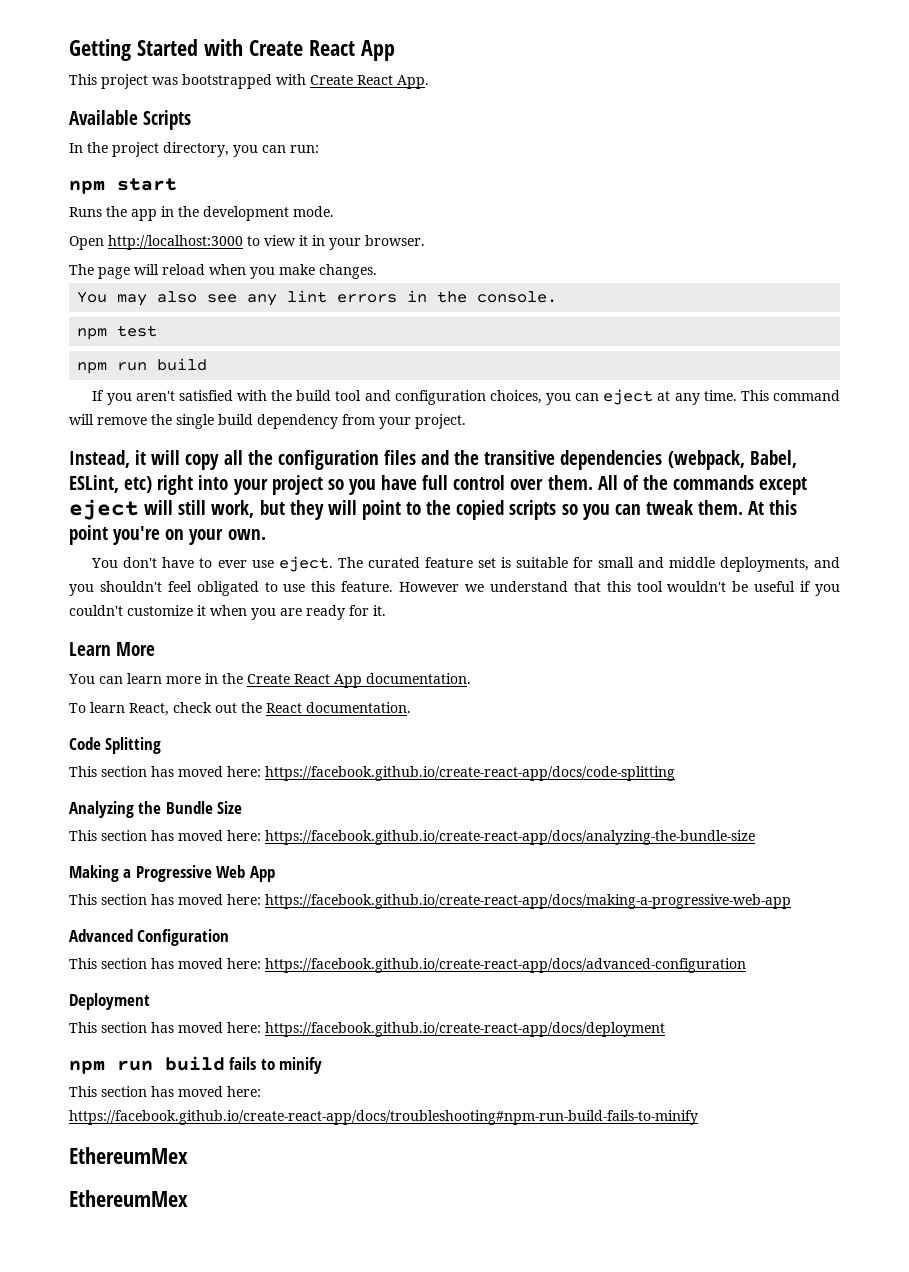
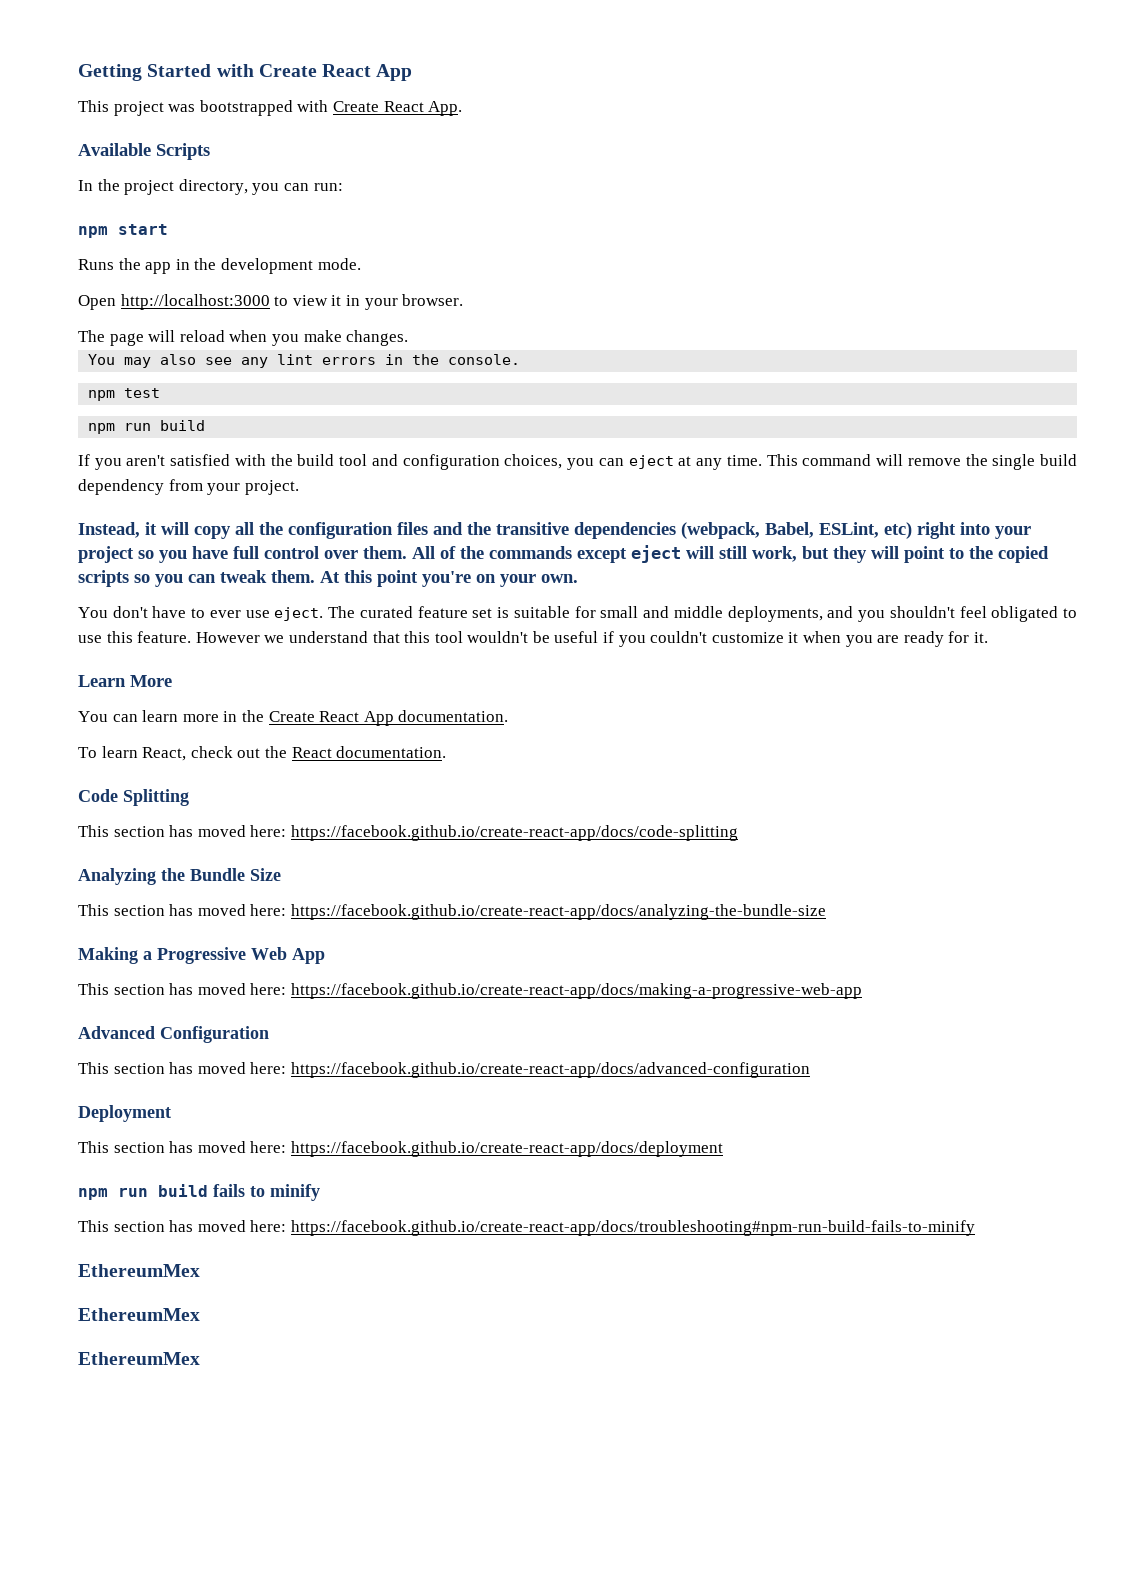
(188, 1198) none -> [78,1352,200,1365] // EthereumMex

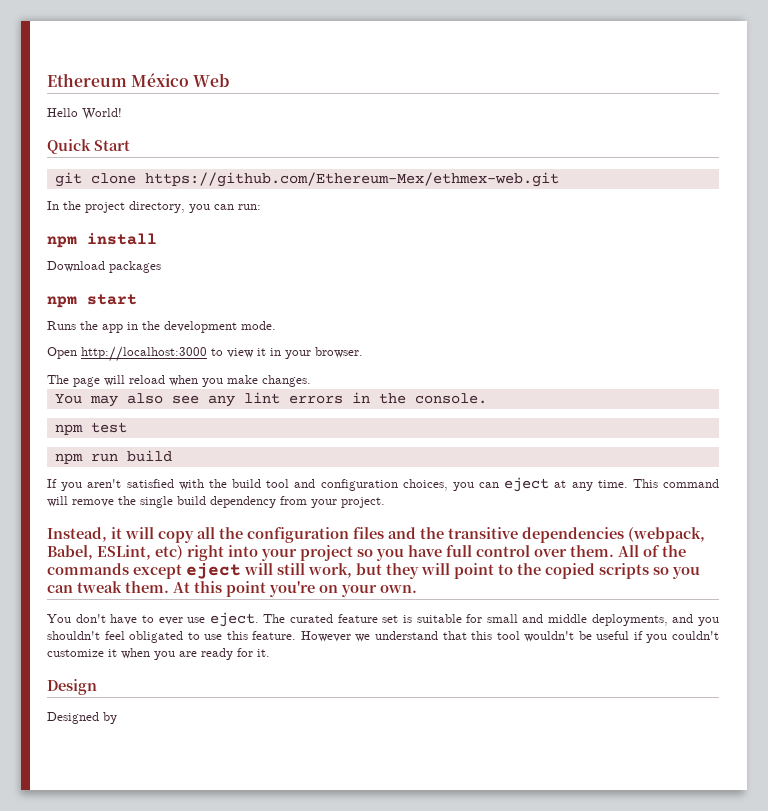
[78,64,413,81] [78,100,463,116] [78,143,210,160] Getting Started with Create React App // This project was bootstrapped with Create React App. // Available Scripts -> [47,73,230,87] [47,108,122,120] [47,139,130,154] [54,172,559,187] Ethereum México Web // Hello World! // Quick Start // git clone https://github.com/Ethereum-Mex/ethmex-web.git
(343, 187) none -> [47,233,157,248] [47,261,161,273] // npm install // Download packages
[78,675,172,687] [78,710,509,726] [78,746,447,761] [78,789,189,806] [78,825,738,841] [78,868,281,885] [78,904,826,920] [78,947,325,964] [78,983,862,999] [78,1026,269,1043] [78,1062,810,1078] [78,1105,171,1122] [78,1141,723,1157] [78,1184,320,1201] [78,1220,975,1236] [78,1264,200,1277] [78,1308,200,1321] [78,1352,200,1365] Learn More // You can learn more in the Create React App documentation. // To learn React, check out the React documentation. // Code Splitting // This section has moved here: https://facebook.github.io/create-react-app/docs/code-splitting // Analyzing the Bundle Size // This section has moved here: https://facebook.github.io/create-react-app/docs/analyzing-the-bundle-size // Making a Progressive Web App // This section has moved here: https://facebook.github.io/create-react-app/docs/making-a-progressive-web-app // Advanced Configuration // This section has moved here: https://facebook.github.io/create-react-app/docs/advanced-configuration // Deployment // This section has moved here: https://facebook.github.io/create-react-app/docs/deployment // npm run build fails to minify // This section has moved here: https://facebook.github.io/create-react-app/docs/troubleshooting#npm-run-build-fails-to-minify // EthereumMex // EthereumMex // EthereumMex -> [47,679,97,695] [47,712,117,724] Design // Designed by

